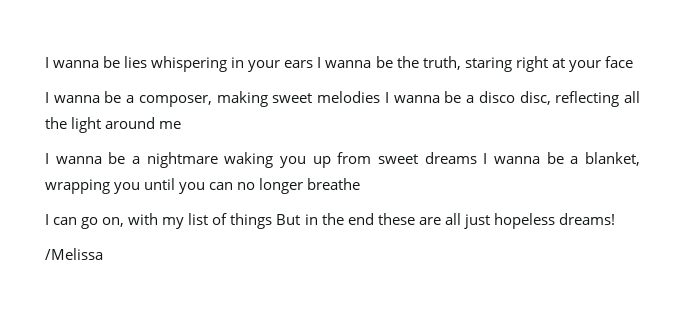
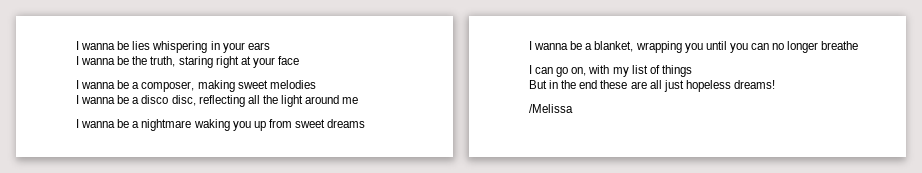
(314, 64) none -> (270, 46) //
(381, 97) none -> (316, 84) //
(477, 158) none -> (366, 123) //
(273, 221) none -> (692, 71) //

